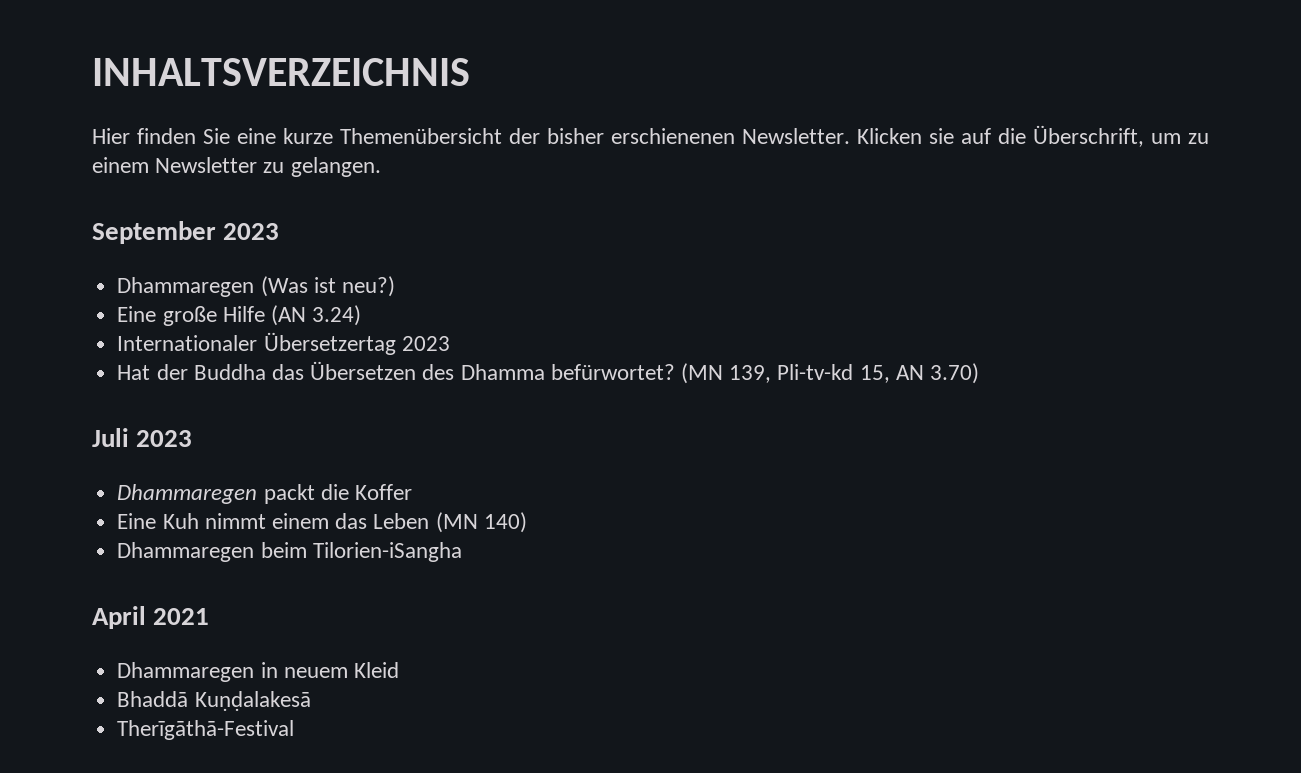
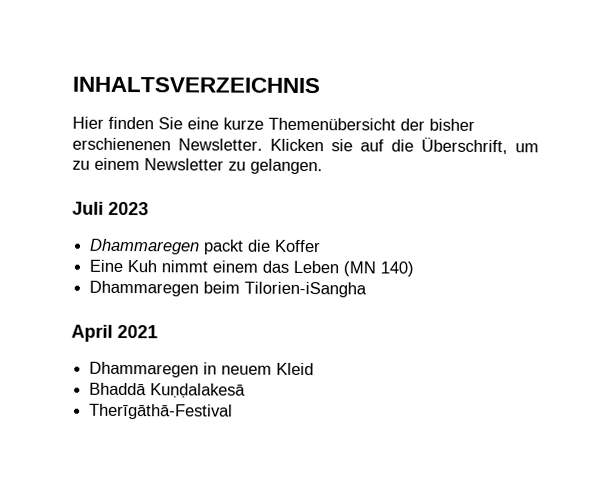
[92,221,280,244] [117,276,395,297] [117,305,362,326] [117,332,450,355] [117,361,980,384] // September 2023 // Dhammaregen (Was ist neu?) // Eine große Hilfe (AN 3.24) // Internationaler Übersetzertag 2023 // Hat der Buddha das Übersetzen des Dhamma befürwortet? (MN 139, Pli-tv-kd 15, AN 3.70) -> (323, 166) none

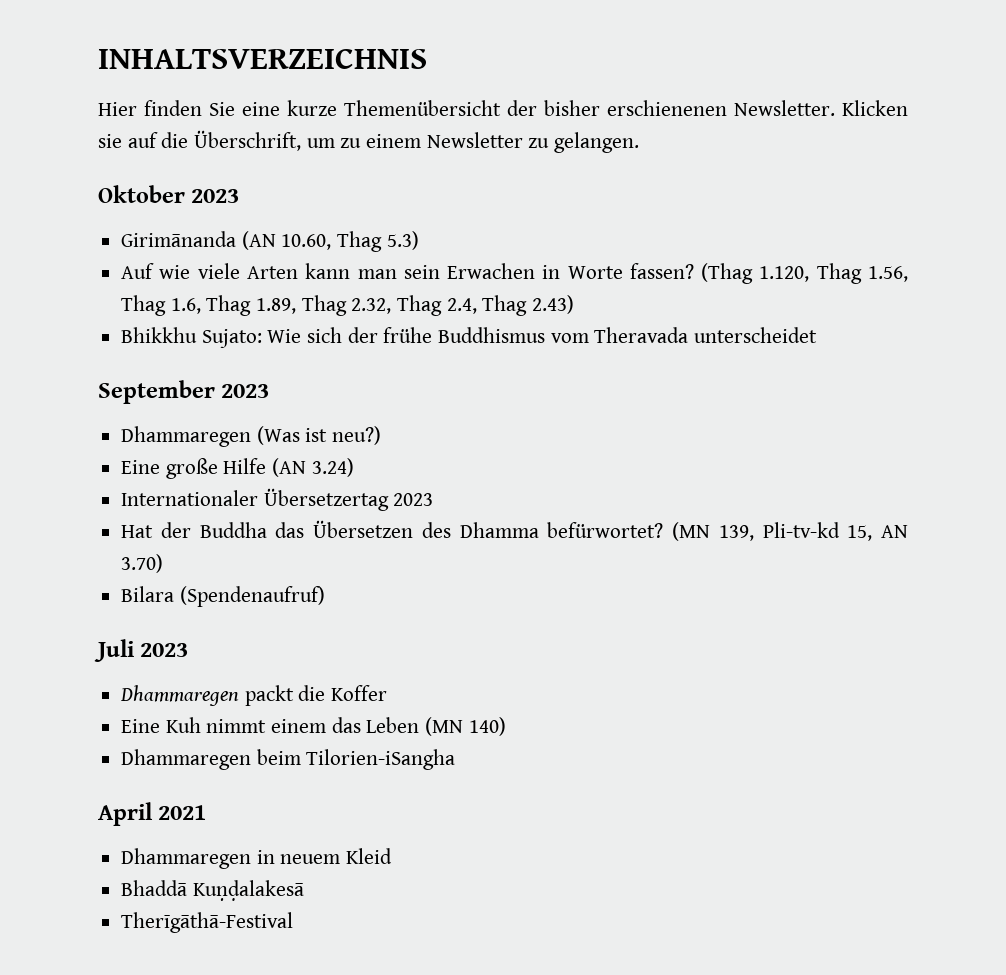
(323, 166) none -> [98,185,240,203] [121,231,419,252] [121,263,909,284] [121,295,575,316] [121,327,818,348] [98,380,270,404] [121,426,382,447] [121,458,354,479] [121,488,434,511] [121,520,909,541] [121,554,164,573] [121,586,325,607] // Oktober 2023 // Girimānanda (AN 10.60, Thag 5.3) // Auf wie viele Arten kann man sein Erwachen in Worte fassen? (Thag 1.120, Thag 1.56, Thag 1.6, Thag 1.89, Thag 2.32, Thag 2.4, Thag 2.43) // Bhikkhu Sujato: Wie sich der frühe Buddhismus vom Theravada unterscheidet // September 2023 // Dhammaregen (Was ist neu?) // Eine große Hilfe (AN 3.24) // Internationaler Übersetzertag 2023 // Hat der Buddha das Übersetzen des Dhamma befürwortet? (MN 139, Pli-tv-kd 15, AN 3.70) // Bilara (Spendenaufruf)

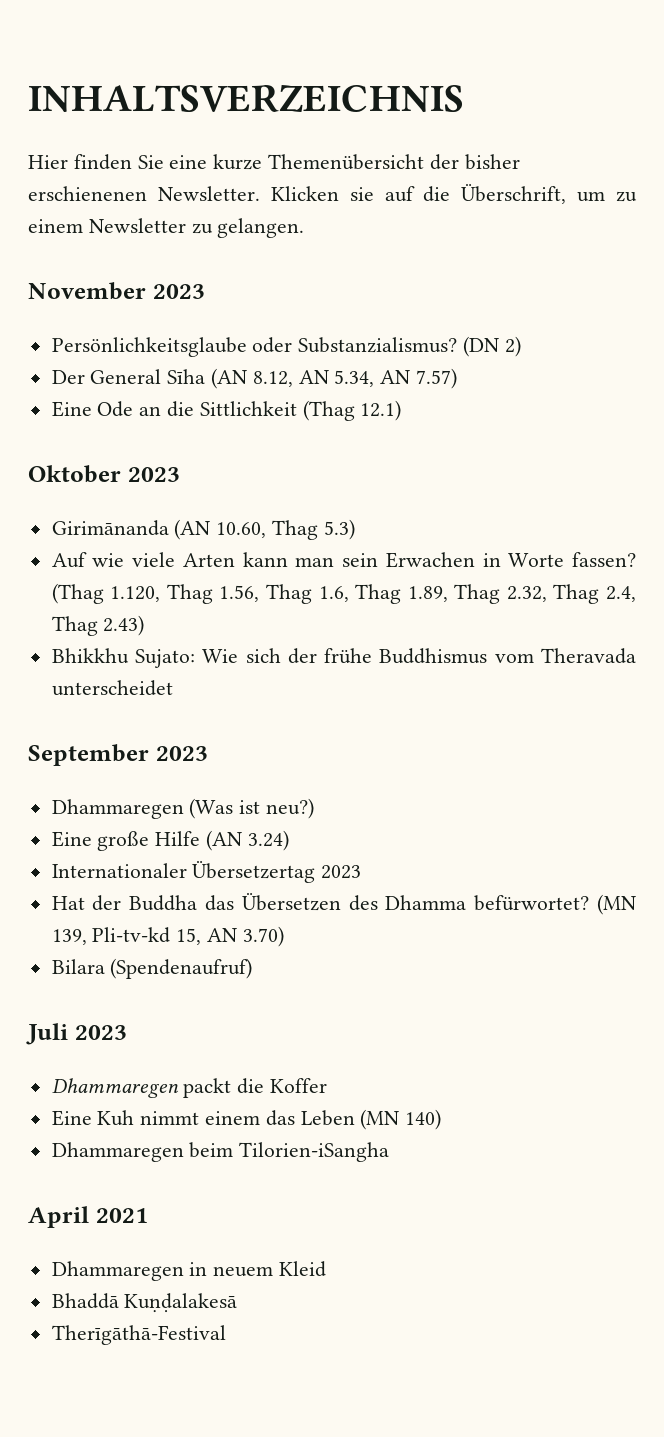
(640, 142) none -> [28,282,205,300] [51,336,521,357] [51,368,458,389] [51,400,402,421] // November 2023 // Persönlichkeitsglaube oder Substanzialismus? (DN 2) // Der General Sīha (AN 8.12, AN 5.34, AN 7.57) // Eine Ode an die Sittlichkeit (Thag 12.1)

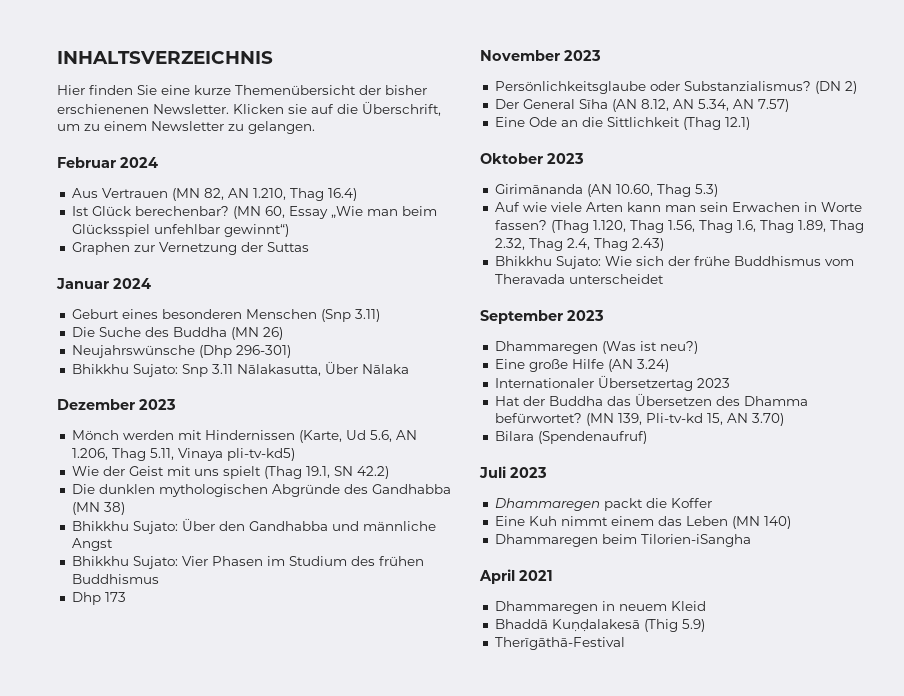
(305, 228) none -> [57,157,158,168] [71,188,357,201] [71,206,437,219] [71,224,289,237] [71,242,309,255] [56,278,151,289] [71,309,380,322] [71,327,283,340] [71,345,291,358] [71,361,409,377] [57,399,176,410] [71,430,417,443] [71,448,295,461] [71,466,389,479] [71,484,451,497] [71,502,125,515] [71,518,436,534] [71,538,113,551] [71,556,424,569] [71,574,159,584] [71,592,126,605] // Februar 2024 // Aus Vertrauen (MN 82, AN 1.210, Thag 16.4) // Ist Glück berechenbar? (MN 60, Essay „Wie man beim Glücksspiel unfehlbar gewinnt“) // Graphen zur Vernetzung der Suttas // Januar 2024 // Geburt eines besonderen Menschen (Snp 3.11) // Die Suche des Buddha (MN 26) // Neujahrswünsche (Dhp 296-301) // Bhikkhu Sujato: Snp 3.11 Nālakasutta, Über Nālaka // Dezember 2023 // Mönch werden mit Hindernissen (Karte, Ud 5.6, AN 1.206, Thag 5.11, Vinaya pli-tv-kd5) // Wie der Geist mit uns spielt (Thag 19.1, SN 42.2) // Die dunklen mythologischen Abgründe des Gandhabba (MN 38) // Bhikkhu Sujato: Über den Gandhabba und männliche Angst // Bhikkhu Sujato: Vier Phasen im Studium des frühen Buddhismus // Dhp 173
(238, 1303) none -> [643,619,705,632] (Thig 5.9)

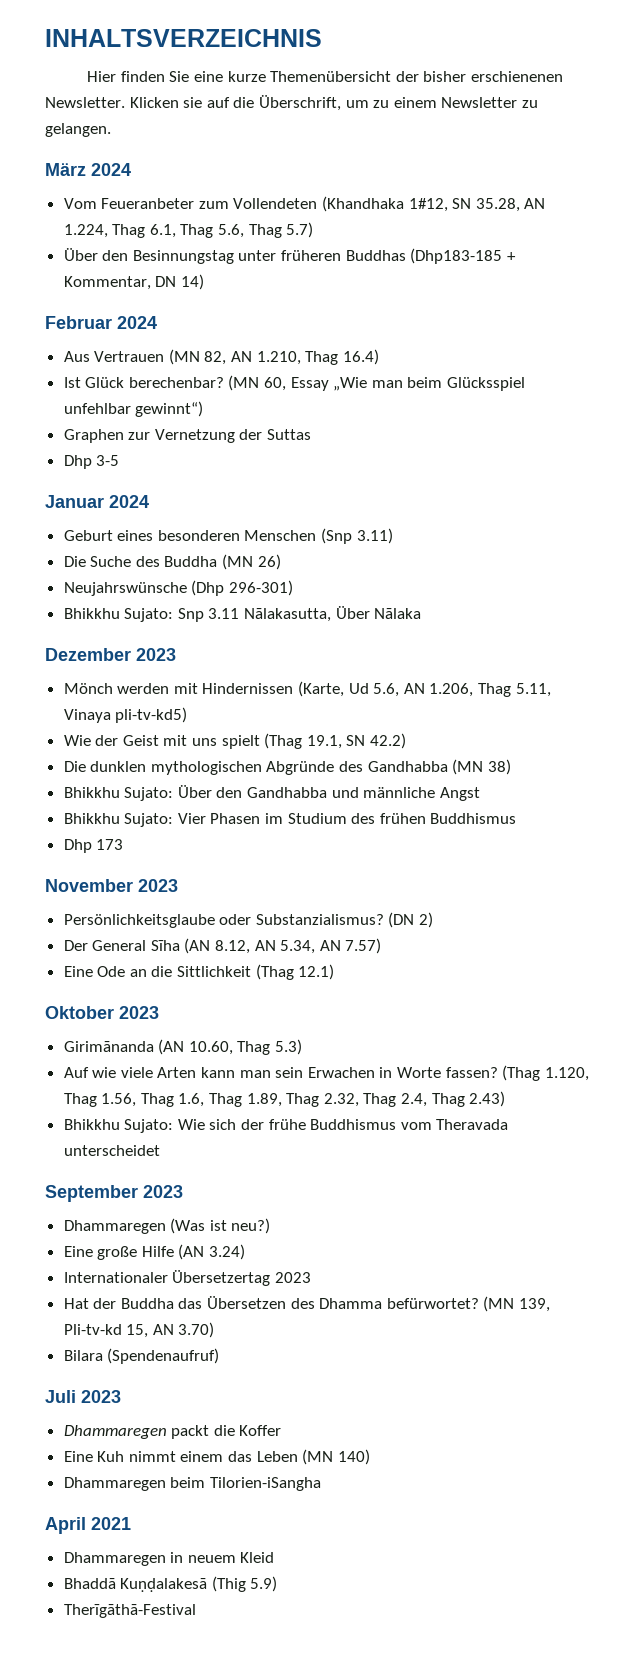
(315, 127) none -> [45,163,131,176] [63,196,546,212] [63,222,314,238] [63,248,516,264] [63,274,204,290] // März 2024 // Vom Feueranbeter zum Vollendeten (Khandhaka 1#12, SN 35.28, AN 1.224, Thag 6.1, Thag 5.6, Thag 5.7) // Über den Besinnungstag unter früheren Buddhas (Dhp183-185 + Kommentar, DN 14)
(309, 247) none -> [63,455,120,469] // Dhp 3-5

